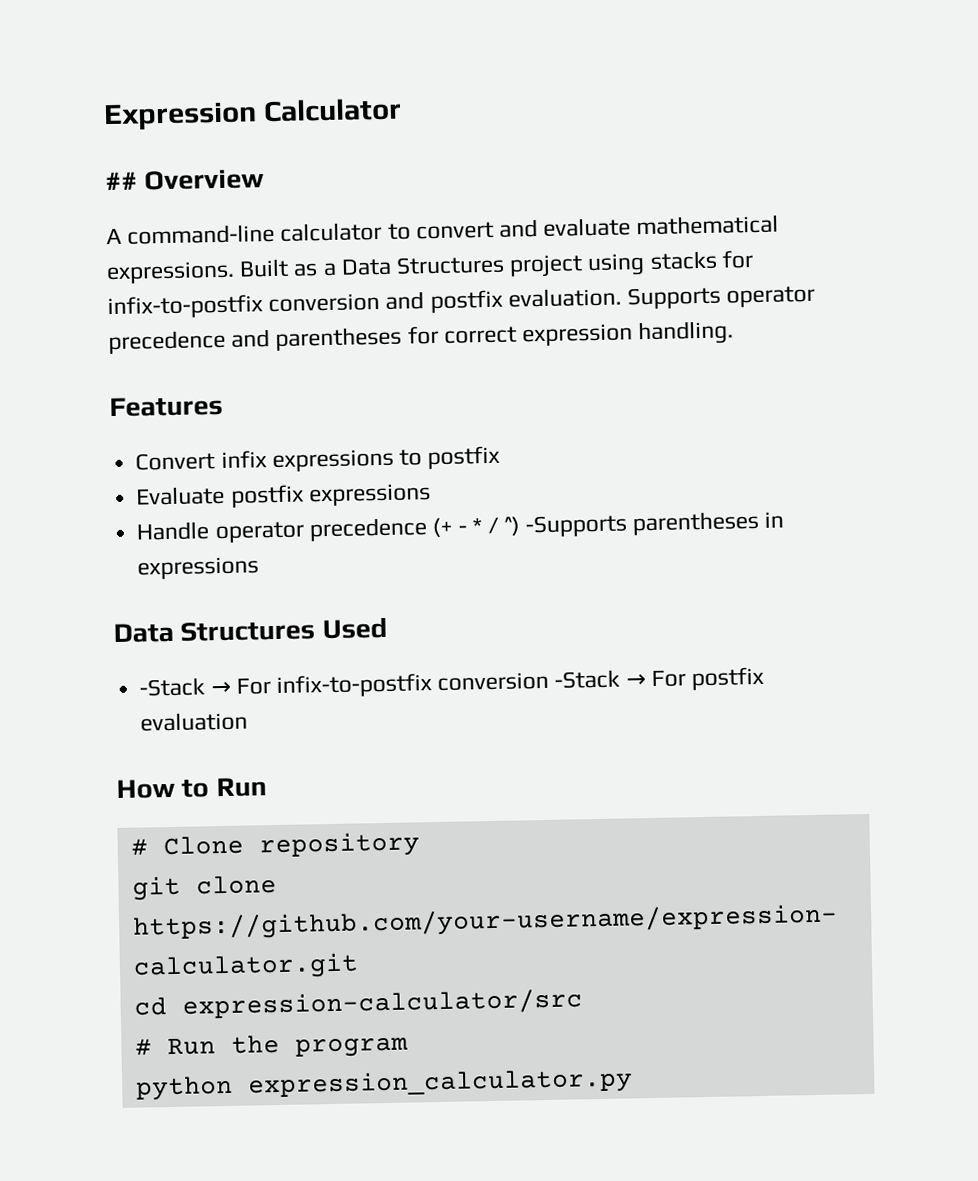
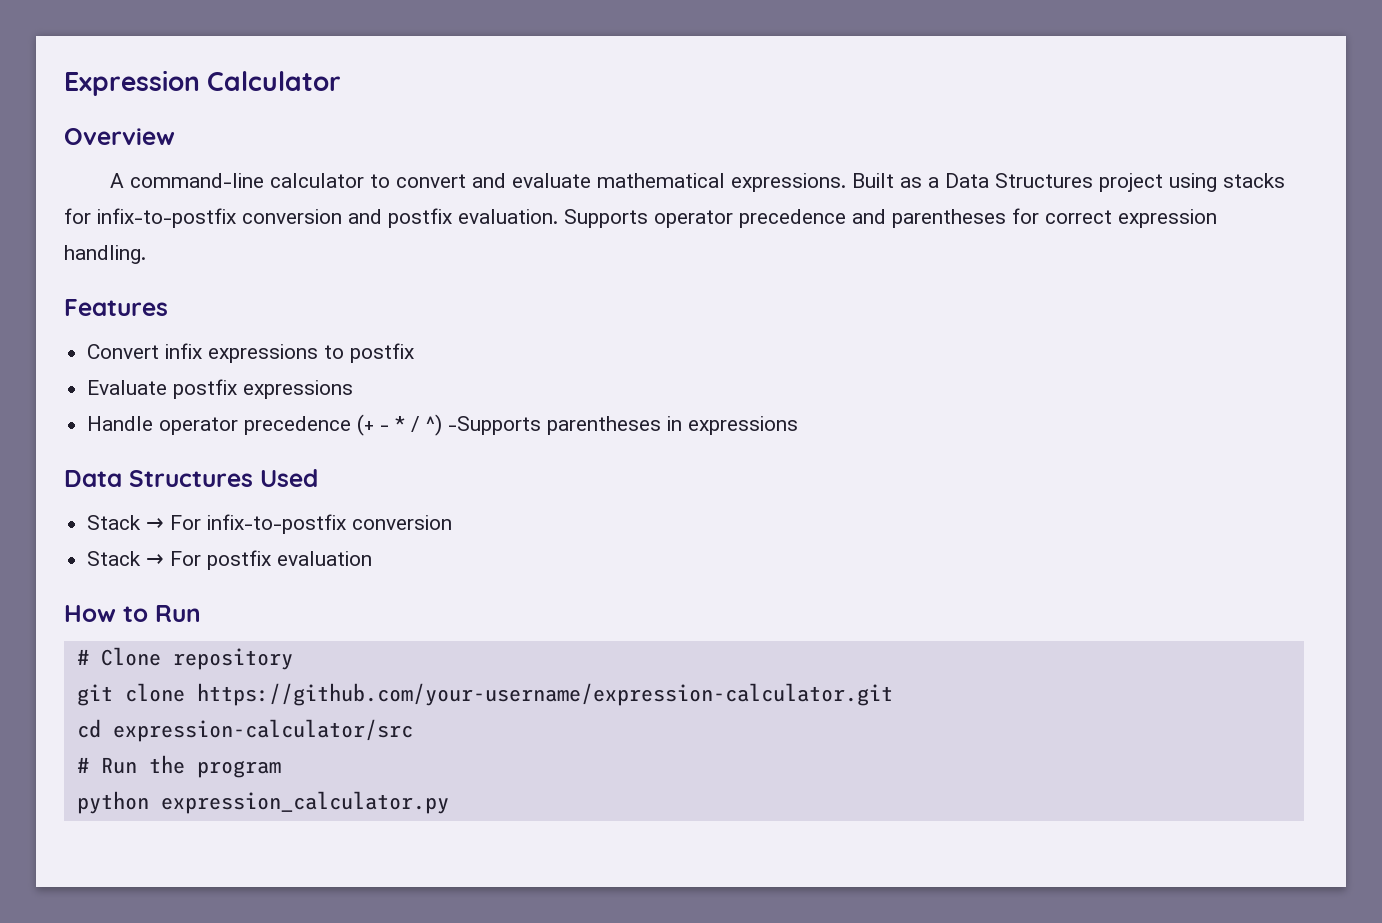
[105,171,138,191] ## -> (342, 81) none
[139,677,206,697] -Stack -> [87,515,142,530] Stack
[554,669,621,689] -Stack -> [87,551,142,566] // Stack

